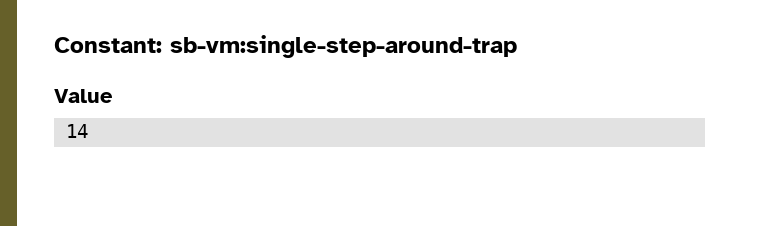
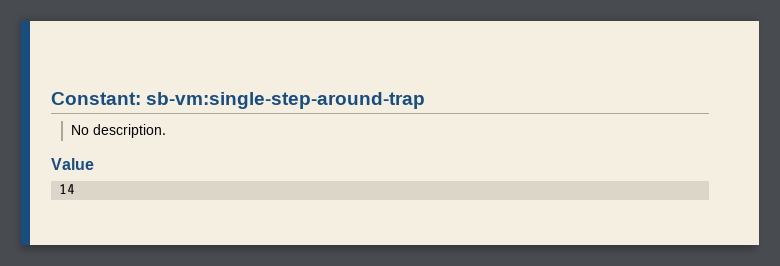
(517, 46) none -> [70,124,166,138] // No description.

